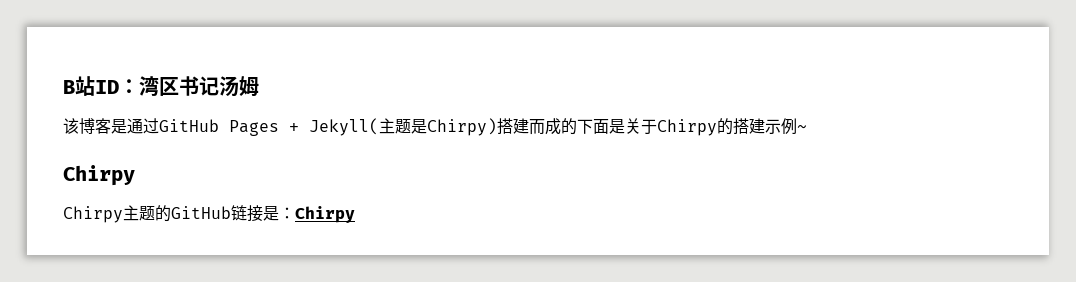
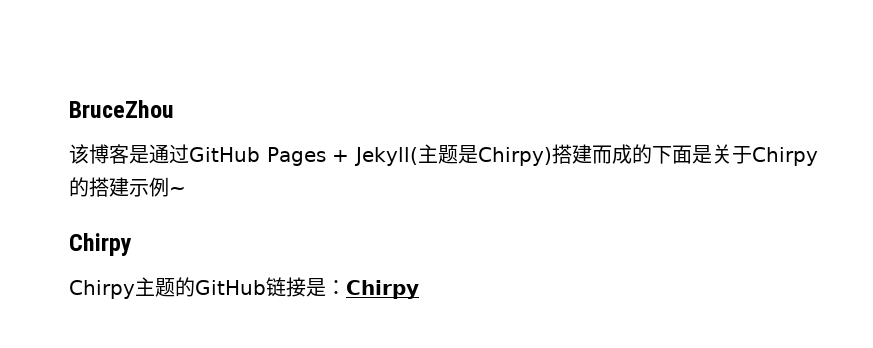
[63,76,259,97] B站ID：湾区书记汤姆 -> [69,100,174,118] BruceZhou

